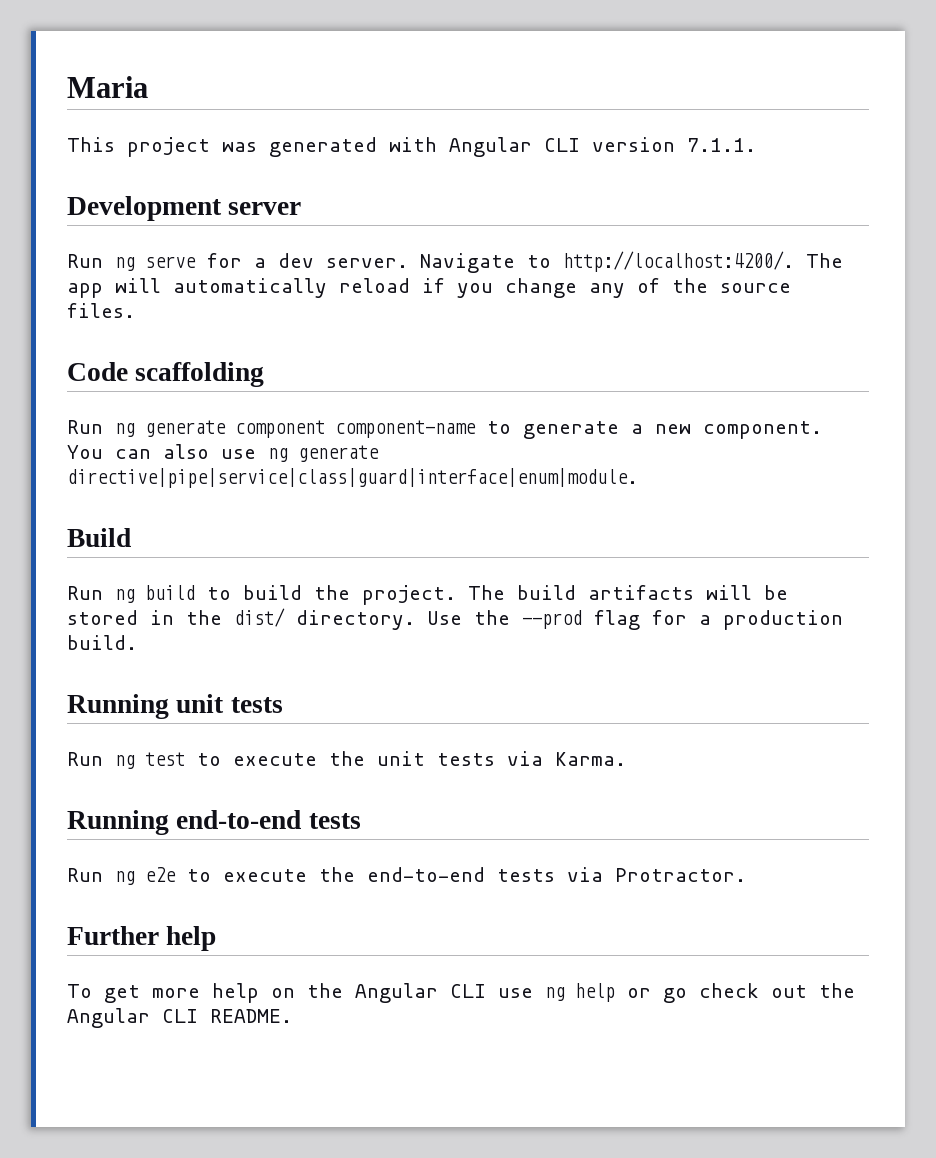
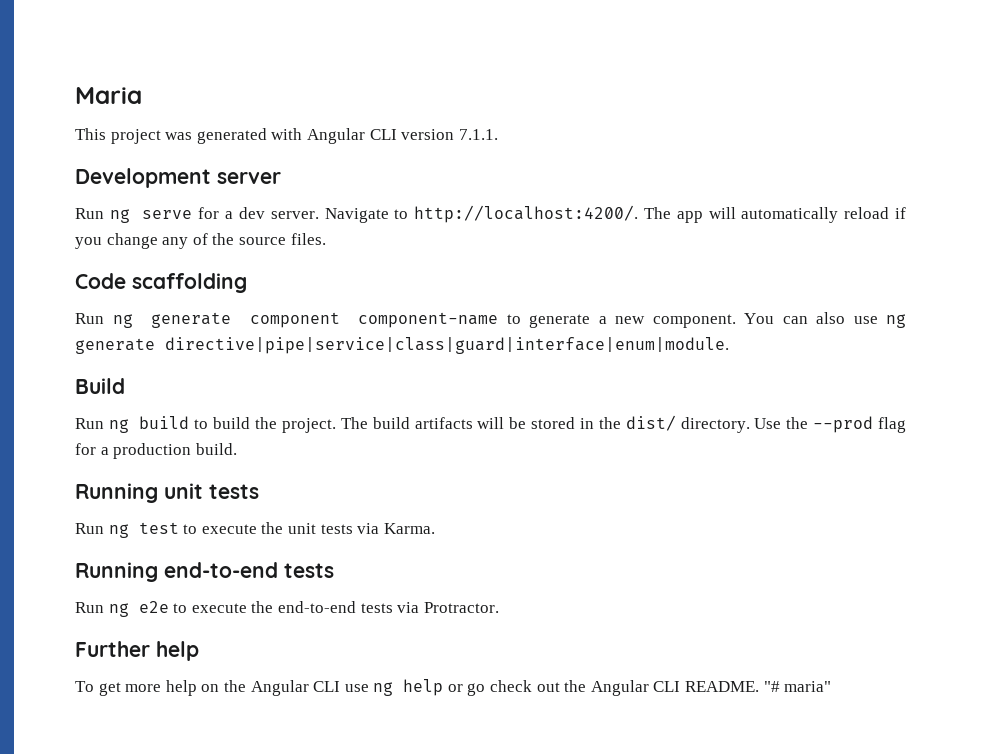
(292, 1016) none -> [763,681,832,692] "# maria"

